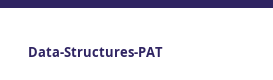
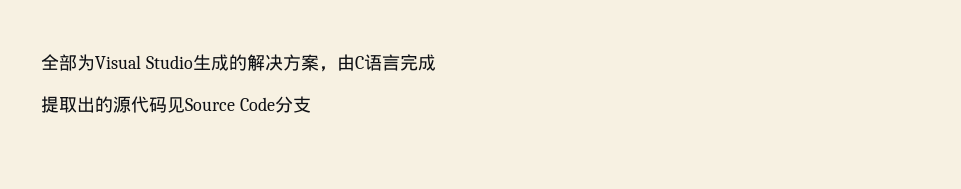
[28,47,163,57] Data-Structures-PAT -> [41,54,436,72] [41,96,311,113] 全部为Visual Studio生成的解决方案，由C语言完成 // 提取出的源代码见Source Code分支

